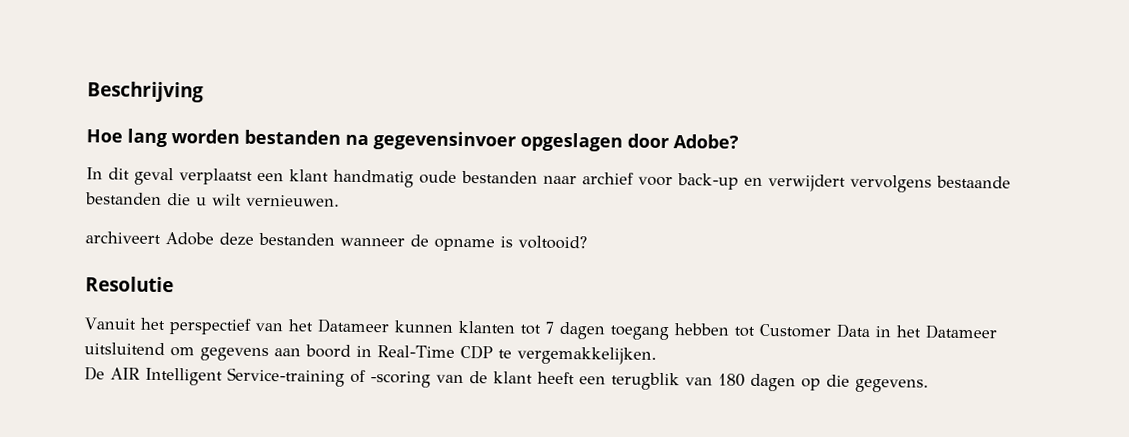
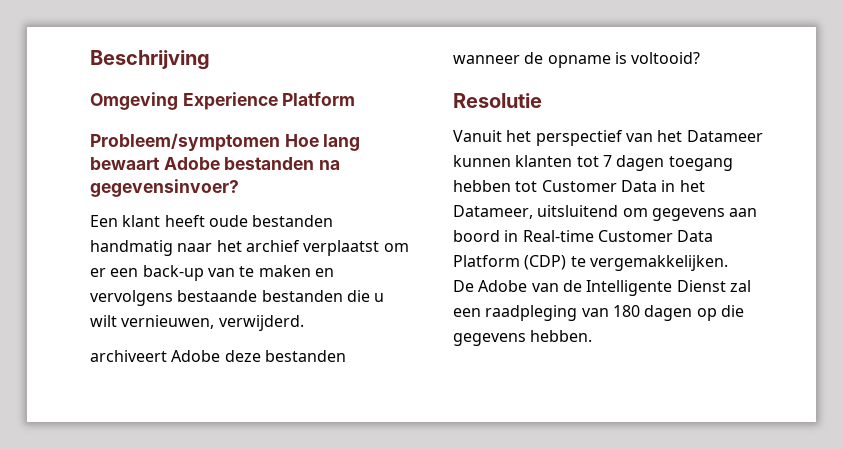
[86,128,739,152] [86,167,846,192] Hoe lang worden bestanden na gegevensinvoer opgeslagen door Adobe? // In dit geval verplaatst een klant handmatig oude bestanden naar archief voor back-up en verwijdert -> [90,92,356,110] [90,133,361,151] [90,157,341,170] [90,179,239,197] [90,215,334,227] [90,240,409,256] [90,265,334,281] Omgeving Experience Platform // Probleem/symptomen Hoe lang bewaart Adobe bestanden na gegevensinvoer? // Een klant heeft oude bestanden handmatig naar het archief verplaatst om er een back-up van te maken en
[246,194,340,207] vernieuwen. -> [121,315,304,331] vernieuwen, verwijderd.
[924,324,997,340] Datameer -> [453,205,533,219] Datameer,
[377,344,657,365] [84,366,680,391] Real-Time CDP te vergemakkelijken. // De AIR Intelligent Service-training of -scoring van de klant heeft een terugblik -> [522,230,714,242] [453,255,728,271] [453,280,751,296] [453,305,578,321] Real-time Customer Data Platform (CDP) te vergemakkelijken. // De Adobe van de Intelligente Dienst zal een raadpleging
[855,378,929,393] gegevens. -> [453,330,593,346] gegevens hebben.

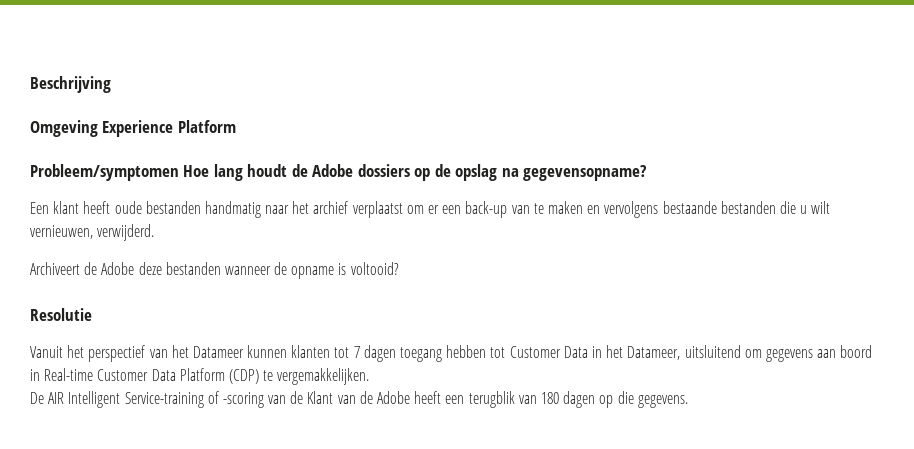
[90,157,341,170] [90,179,239,197] bewaart Adobe bestanden na gegevensinvoer? -> [247,164,648,181] houdt de Adobe dossiers op de opslag na gegevensopname?
[90,350,167,362] archiveert -> [30,262,98,275] Archiveert de
[478,280,751,296] [453,305,578,321] Adobe van de Intelligente Dienst zal een raadpleging -> [48,391,515,408] AIR Intelligent Service-training of -scoring van de Klant van de Adobe heeft een terugblik
[453,330,593,346] gegevens hebben. -> [637,395,688,408] gegevens.

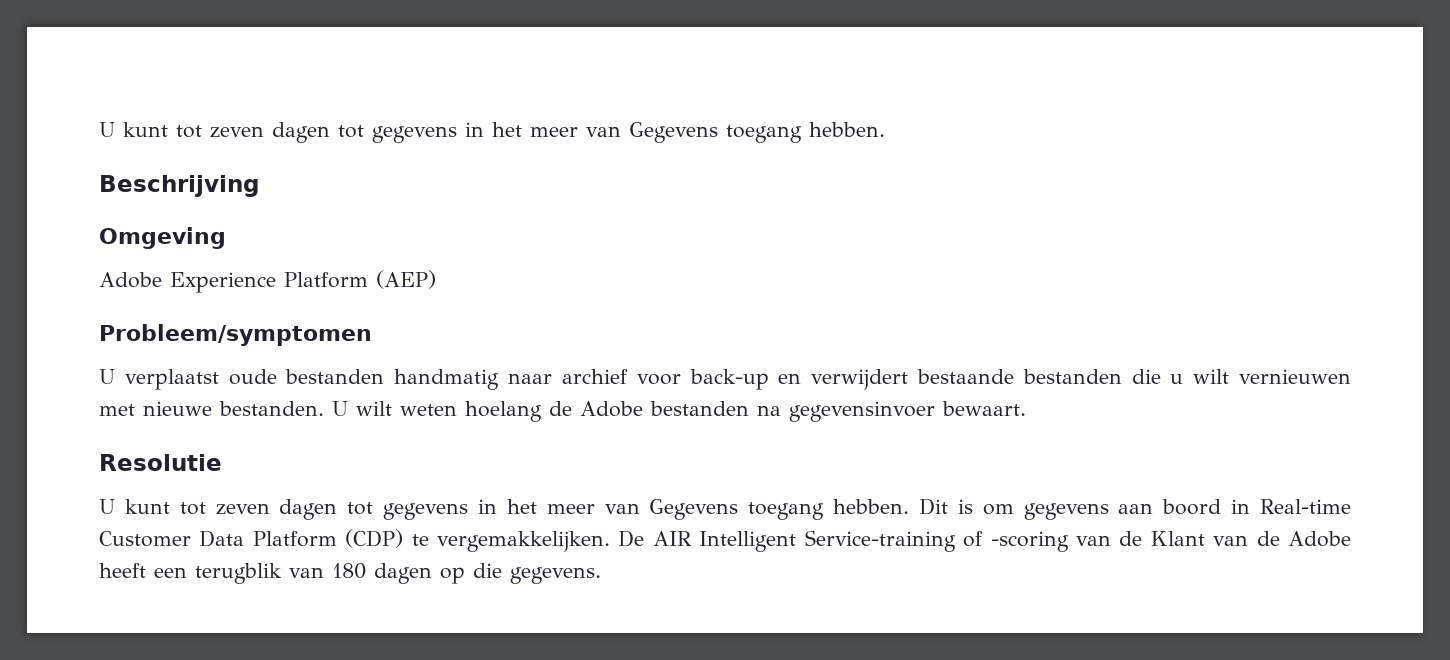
(30, 84) none -> [99,122,885,143] U kunt tot zeven dagen tot gegevens in het meer van Gegevens toegang hebben. //
(98, 128) none -> [99,272,162,288] // Adobe
(236, 126) none -> [376,270,436,289] (AEP)
[183,164,648,181] [30,201,659,218] Hoe lang houdt de Adobe dossiers op de opslag na gegevensopname? // Een klant heeft oude bestanden handmatig naar het archief verplaatst om er een back-up van te maken en vervolgens -> [99,369,909,390] // U verplaatst oude bestanden handmatig naar archief voor back-up en verwijdert
[30,224,155,241] [30,262,399,279] [30,308,92,321] [30,345,741,362] vernieuwen, verwijderd. // Archiveert de Adobe deze bestanden wanneer de opname is voltooid? // Resolutie // Vanuit het perspectief van het Datameer kunnen klanten tot 7 dagen toegang hebben tot Customer Data in het Datameer, uitsluitend -> [1239,369,1351,384] [99,401,1026,422] [99,454,222,471] [99,498,973,520] vernieuwen met nieuwe bestanden. U wilt weten hoelang de Adobe bestanden na gegevensinvoer bewaart. // Resolutie // U kunt tot zeven dagen tot gegevens in het meer van Gegevens toegang hebben. Dit is
(370, 376) // -> (611, 541) none

